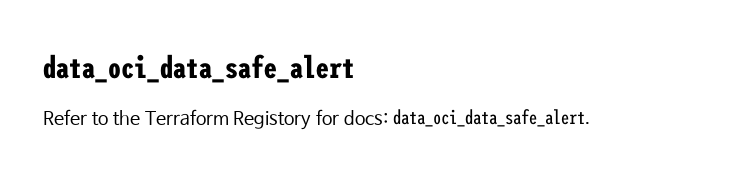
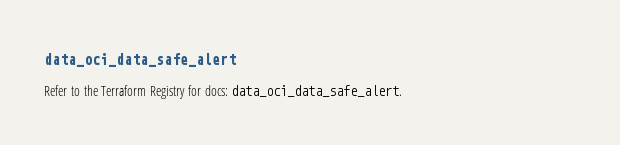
[233,111,312,130] Registory -> [150,86,186,99] Registry

